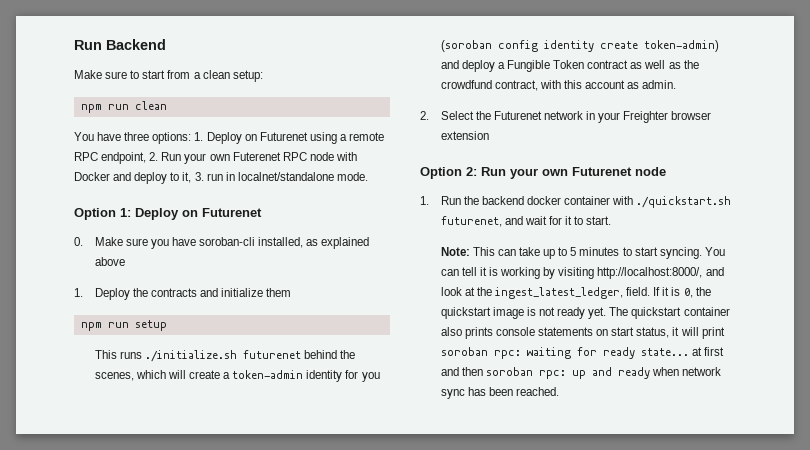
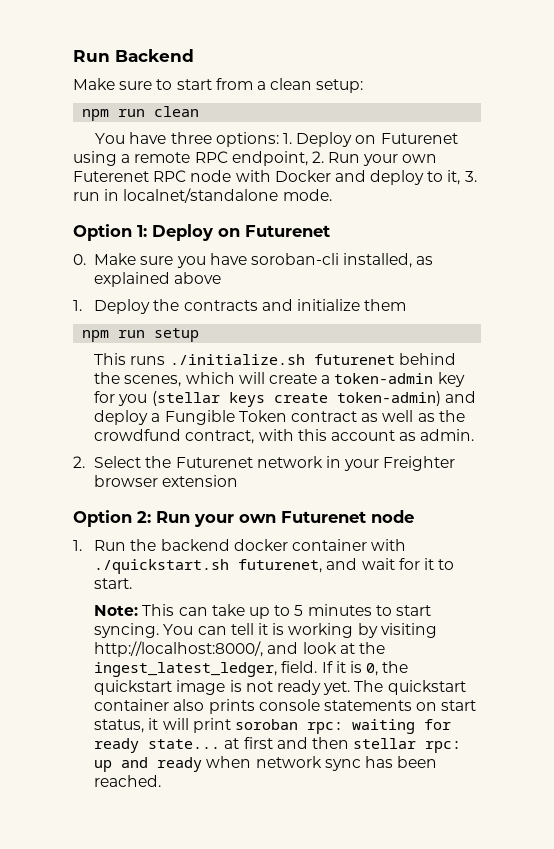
[306,370,343,382] identity -> [437,372,465,387] key
[440,40,594,52] (soroban config identity -> [151,391,265,407] (stellar keys
[485,367,533,376] soroban -> [353,738,417,749] stellar

